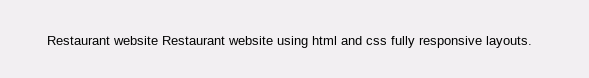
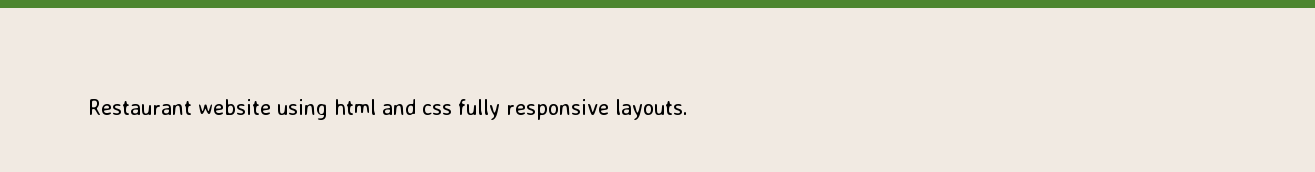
[47,36,273,45] Restaurant website Restaurant website -> [88,99,271,115] Restaurant website

